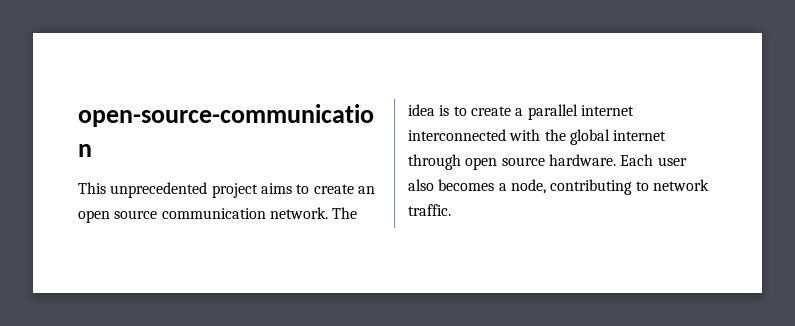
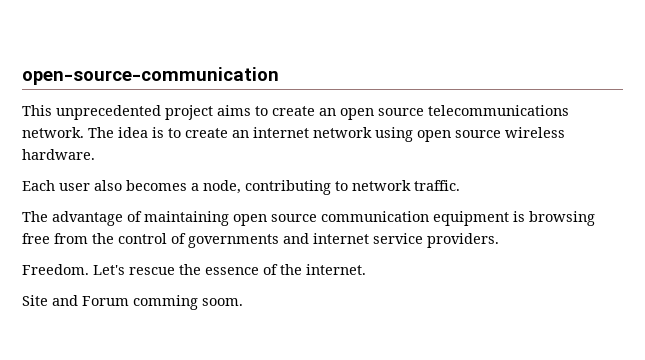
[161,208,266,219] communication -> [428,105,569,116] telecommunications
[515,104,634,120] [408,129,667,145] [408,154,545,170] a parallel internet interconnected with the global internet through open source -> [232,127,565,142] an internet network using open source wireless
(616, 160) none -> (95, 154) //
(451, 210) none -> [22,211,595,226] [22,233,499,248] [22,264,366,275] [22,295,243,310] // The advantage of maintaining open source communication equipment is browsing free from the control of governments and internet service providers. // Freedom. Let's rescue the essence of the internet. // Site and Forum comming soom.

